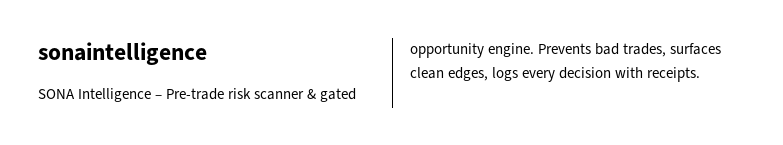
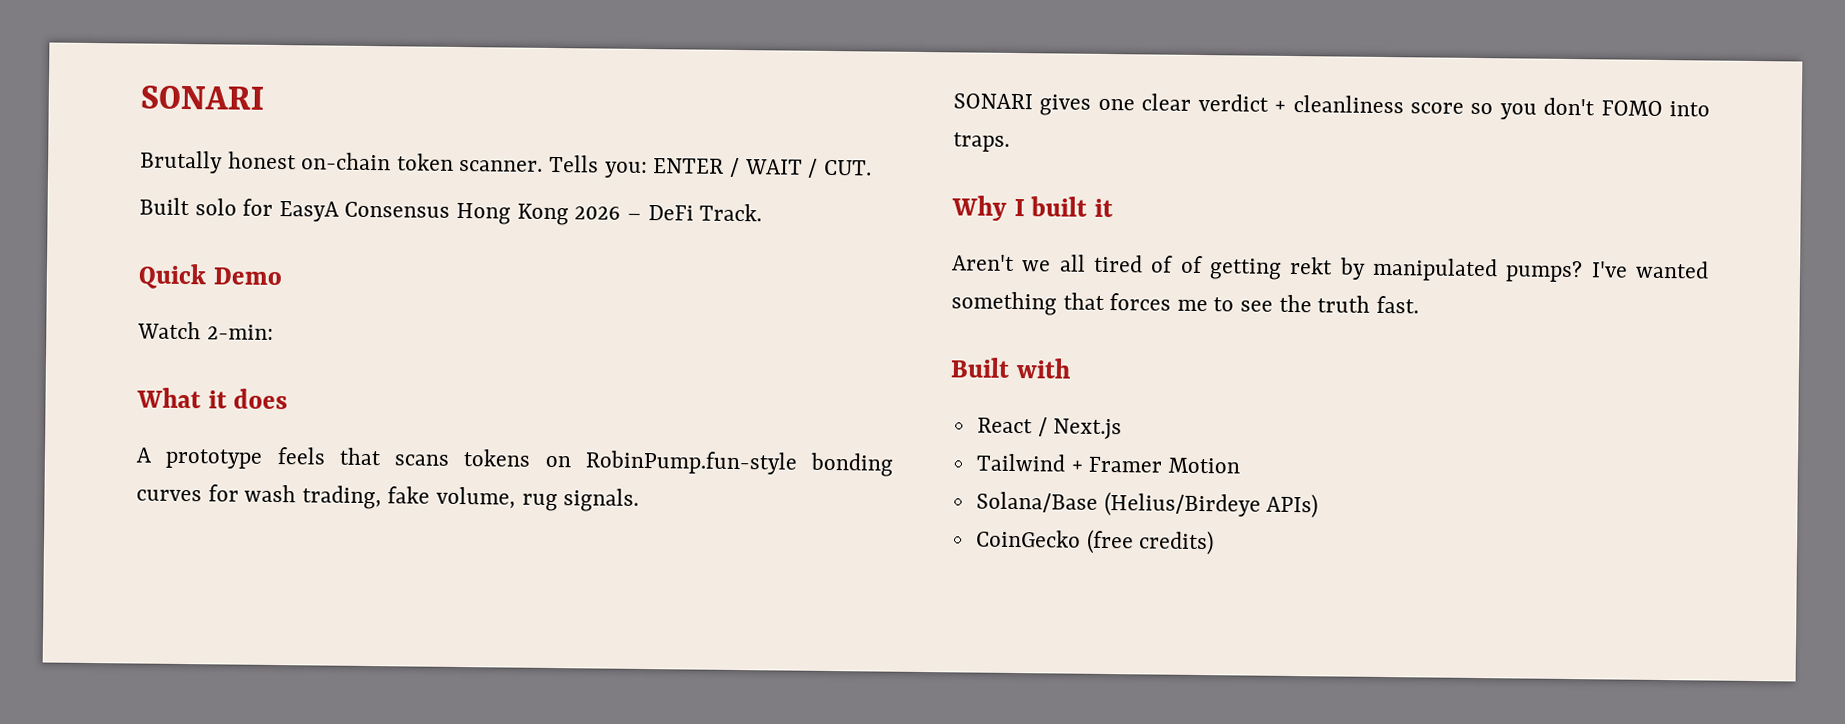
[38,42,207,65] [38,88,357,102] [410,43,722,58] [410,67,701,82] sonaintelligence // SONA Intelligence – Pre-trade risk scanner & gated opportunity engine. Prevents bad trades, surfaces clean edges, logs every decision with receipts. -> [140,85,264,110] [140,150,872,179] [139,197,763,226] [138,263,282,290] [137,321,274,340] [136,387,289,410] [136,447,894,477] [136,484,640,512] [953,93,1710,120] [953,132,1010,152] [951,195,1114,221] [951,254,1709,283] [951,291,1419,316] [950,357,1072,379] [976,417,1123,440] [975,453,1240,474] [975,491,1319,519] [975,529,1215,556] SONARI // Brutally honest on-chain token scanner. Tells you: ENTER / WAIT / CUT. // Built solo for EasyA Consensus Hong Kong 2026 – DeFi Track. // Quick Demo // Watch 2-min: // What it does // A prototype feels that scans tokens on RobinPump.fun-style bonding curves for wash trading, fake volume, rug signals. // SONARI gives one clear verdict + cleanliness score so you don't FOMO into traps. // Why I built it // Aren't we all tired of of getting rekt by manipulated pumps? I've wanted something that forces me to see the truth fast. // Built with // React / Next.js // Tailwind + Framer Motion // Solana/Base (Helius/Birdeye APIs) // CoinGecko (free credits)

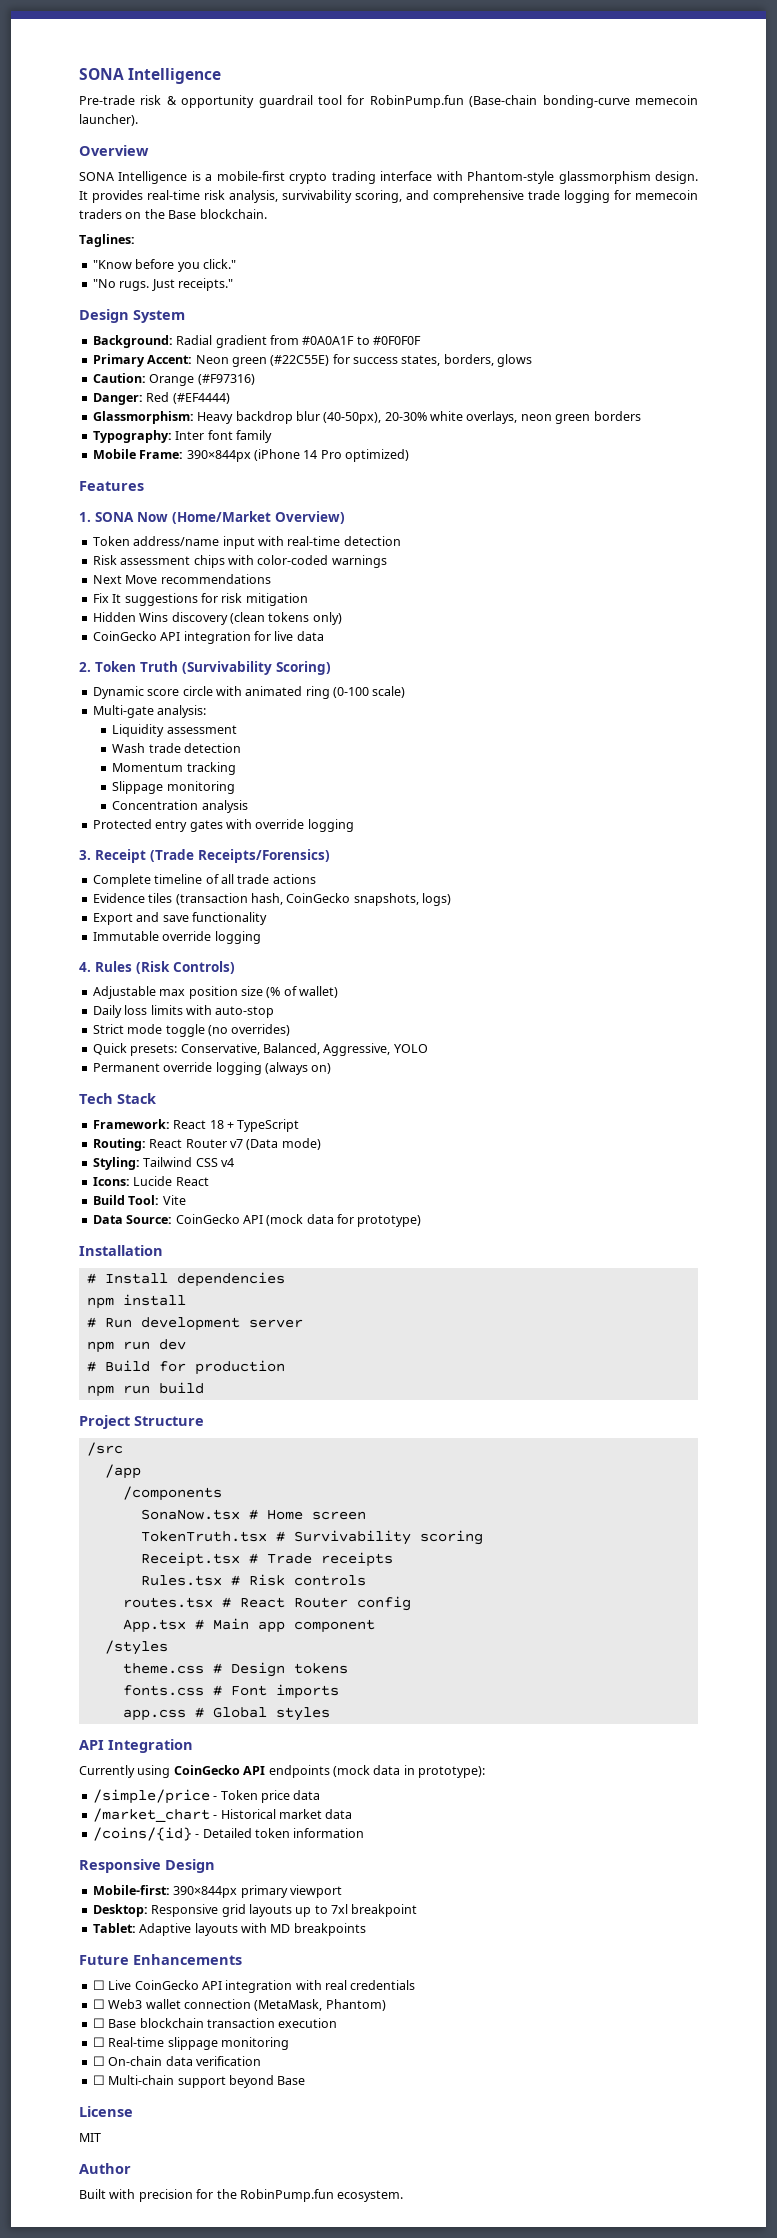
[140,85,264,110] [140,150,872,179] [139,197,763,226] [138,263,282,290] [137,321,274,340] [136,387,289,410] [136,447,894,477] [136,484,640,512] [953,93,1710,120] [953,132,1010,152] [951,195,1114,221] [951,254,1709,283] [951,291,1419,316] [950,357,1072,379] [976,417,1123,440] [975,453,1240,474] [975,491,1319,519] [975,529,1215,556] SONARI // Brutally honest on-chain token scanner. Tells you: ENTER / WAIT / CUT. // Built solo for EasyA Consensus Hong Kong 2026 – DeFi Track. // Quick Demo // Watch 2-min: // What it does // A prototype feels that scans tokens on RobinPump.fun-style bonding curves for wash trading, fake volume, rug signals. // SONARI gives one clear verdict + cleanliness score so you don't FOMO into traps. // Why I built it // Aren't we all tired of of getting rekt by manipulated pumps? I've wanted something that forces me to see the truth fast. // Built with // React / Next.js // Tailwind + Framer Motion // Solana/Base (Helius/Birdeye APIs) // CoinGecko (free credits) -> [79,68,222,84] [79,95,698,108] [79,114,138,126] [79,145,149,156] [79,171,698,184] [79,190,698,203] [79,209,267,219] [79,234,135,247] [92,259,236,272] [92,278,233,291] [79,309,185,323] [92,335,421,348] [92,354,533,367] [92,373,255,386] [92,392,230,405] [92,411,641,424] [92,430,272,443] [92,449,409,462] [79,481,144,491] [79,511,345,524] [92,536,401,549] [92,555,387,568] [92,574,271,584] [92,593,308,606] [92,612,342,625] [92,631,324,644] [79,661,331,675] [92,686,406,699] [92,705,207,718] [112,724,237,737] [112,743,241,753] [112,762,236,775] [112,781,235,794] [112,800,248,813] [92,819,354,832] [79,849,330,863] [92,874,316,887] [92,893,451,906] [92,912,267,925] [92,931,261,944] [79,961,235,974] [92,986,338,999] [92,1005,275,1018] [92,1024,291,1037] [92,1043,428,1056] [92,1062,332,1075] [79,1093,156,1104] [92,1119,300,1132] [92,1138,321,1151] [92,1157,234,1170] [92,1176,209,1186] [92,1195,186,1205] [92,1214,422,1227] [79,1245,163,1256] [86,1272,285,1287] [86,1294,186,1309] [86,1317,303,1331] [86,1339,186,1353] [86,1360,285,1375] [86,1382,204,1397] [79,1415,204,1429] [86,1442,123,1456] [104,1464,141,1479] [122,1486,222,1501] [140,1509,366,1520] [140,1530,483,1545] [140,1552,393,1567] [140,1574,366,1586] [122,1596,411,1611] [122,1618,375,1633] [104,1640,168,1655] [122,1662,348,1677] [122,1684,339,1699] [122,1707,330,1721] [79,1739,193,1753] [79,1765,485,1778] [92,1789,321,1804] [92,1808,353,1822] [92,1827,365,1841] [79,1859,215,1873] [92,1885,342,1898] [92,1904,418,1917] [92,1923,366,1936] [79,1954,242,1965] [92,1980,416,1993] [92,1999,386,2011] [92,2018,338,2028] [92,2037,289,2050] [92,2056,261,2066] [92,2075,306,2088] [79,2106,133,2117] [79,2133,101,2142] [79,2163,131,2174] [79,2189,404,2202] SONA Intelligence // Pre-trade risk & opportunity guardrail tool for RobinPump.fun (Base-chain bonding-curve memecoin launcher). // Overview // SONA Intelligence is a mobile-first crypto trading interface with Phantom-style glassmorphism design. It provides real-time risk analysis, survivability scoring, and comprehensive trade logging for memecoin traders on the Base blockchain. // Taglines: // "Know before you click." // "No rugs. Just receipts." // Design System // Background: Radial gradient from #0A0A1F to #0F0F0F // Primary Accent: Neon green (#22C55E) for success states, borders, glows // Caution: Orange (#F97316) // Danger: Red (#EF4444) // Glassmorphism: Heavy backdrop blur (40-50px), 20-30% white overlays, neon green borders // Typography: Inter font family // Mobile Frame: 390×844px (iPhone 14 Pro optimized) // Features // 1. SONA Now (Home/Market Overview) // Token address/name input with real-time detection // Risk assessment chips with color-coded warnings // Next Move recommendations // Fix It suggestions for risk mitigation // Hidden Wins discovery (clean tokens only) // CoinGecko API integration for live data // 2. Token Truth (Survivability Scoring) // Dynamic score circle with animated ring (0-100 scale) // Multi-gate analysis: // Liquidity assessment // Wash trade detection // Momentum tracking // Slippage monitoring // Concentration analysis // Protected entry gates with override logging // 3. Receipt (Trade Receipts/Forensics) // Complete timeline of all trade actions // Evidence tiles (transaction hash, CoinGecko snapshots, logs) // Export and save functionality // Immutable override logging // 4. Rules (Risk Controls) // Adjustable max position size (% of wallet) // Daily loss limits with auto-stop // Strict mode toggle (no overrides) // Quick presets: Conservative, Balanced, Aggressive, YOLO // Permanent override logging (always on) // Tech Stack // Framework: React 18 + TypeScript // Routing: React Router v7 (Data mode) // Styling: Tailwind CSS v4 // Icons: Lucide React // Build Tool: Vite // Data Source: CoinGecko API (mock data for prototype) // Installation // # Install dependencies // npm install // # Run development server // npm run dev // # Build for production // npm run build // Project Structure // /src // /app // /components // SonaNow.tsx # Home screen // TokenTruth.tsx # Survivability scoring // Receipt.tsx # Trade receipts // Rules.tsx # Risk controls // routes.tsx # React Router config // App.tsx # Main app component // /styles // theme.css # Design tokens // fonts.css # Font imports // app.css # Global styles // API Integration // Currently using CoinGecko API endpoints (mock data in prototype): // /simple/price - Token price data // /market_chart - Historical market data // /coins/{id} - Detailed token information // Responsive Design // Mobile-first: 390×844px primary viewport // Desktop: Responsive grid layouts up to 7xl breakpoint // Tablet: Adaptive layouts with MD breakpoints // Future Enhancements // ☐ Live CoinGecko API integration with real credentials // ☐ Web3 wallet connection (MetaMask, Phantom) // ☐ Base blockchain transaction execution // ☐ Real-time slippage monitoring // ☐ On-chain data verification // ☐ Multi-chain support beyond Base // License // MIT // Author // Built with precision for the RobinPump.fun ecosystem.

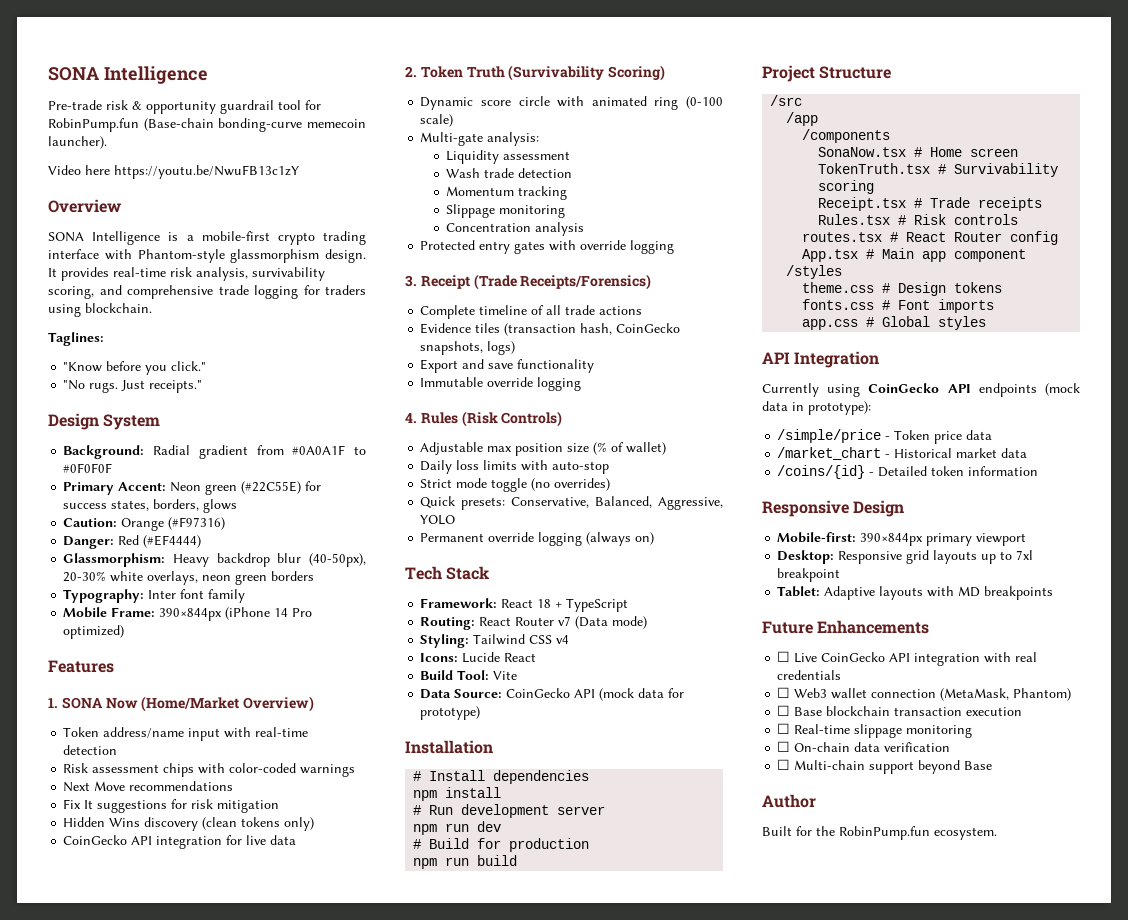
(138, 120) none -> [48,165,299,179] // Video here https://youtu.be/NwuFB13c1zY
[635,190,698,200] [79,209,197,219] memecoin traders on the Base -> [325,285,366,295] [48,304,81,317] traders using
[79,2106,133,2117] [79,2133,101,2142] // License // MIT -> (993, 765) none
[109,2189,193,2202] with precision -> (792, 831) none

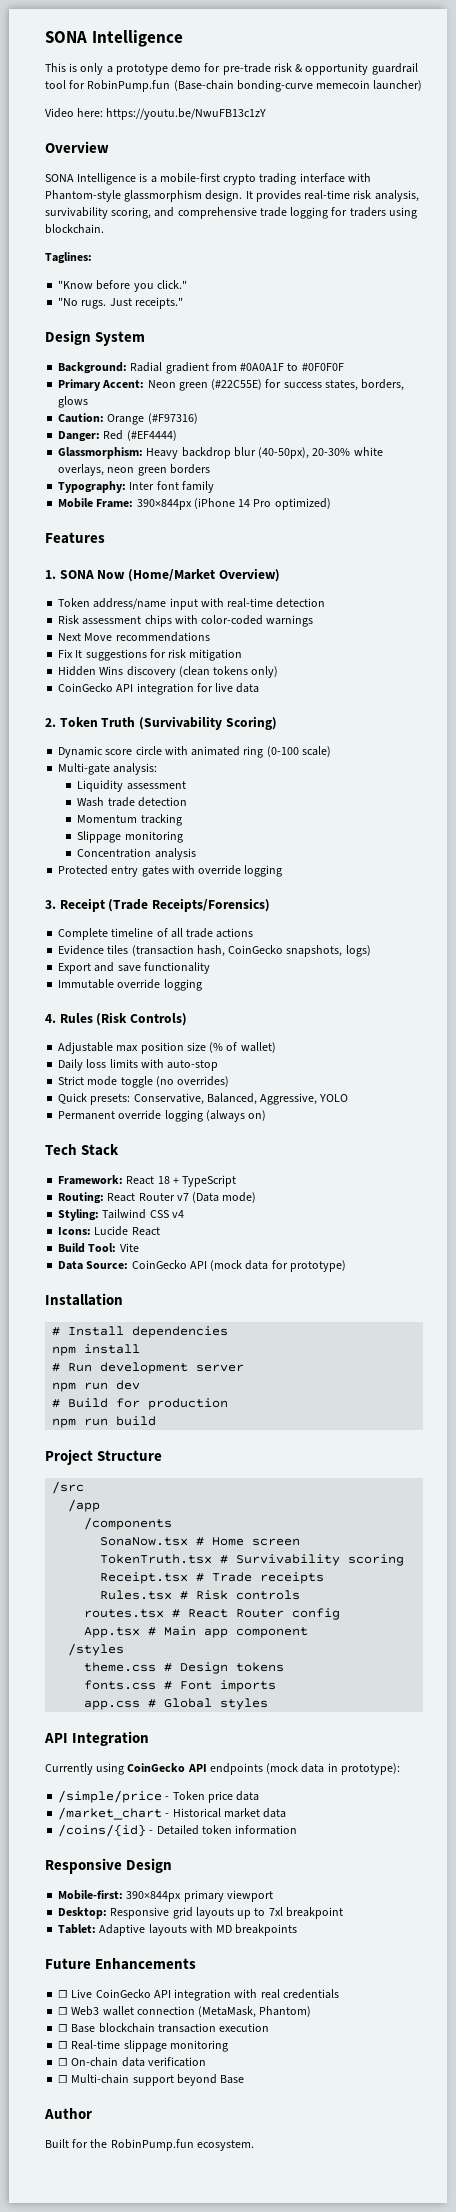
[48,100,102,110] Pre-trade -> [45,63,271,75] This is only a prototype demo for pre-trade
[48,136,107,149] launcher). -> [373,80,423,91] launcher)
[85,165,110,175] here -> [77,108,104,117] here:

